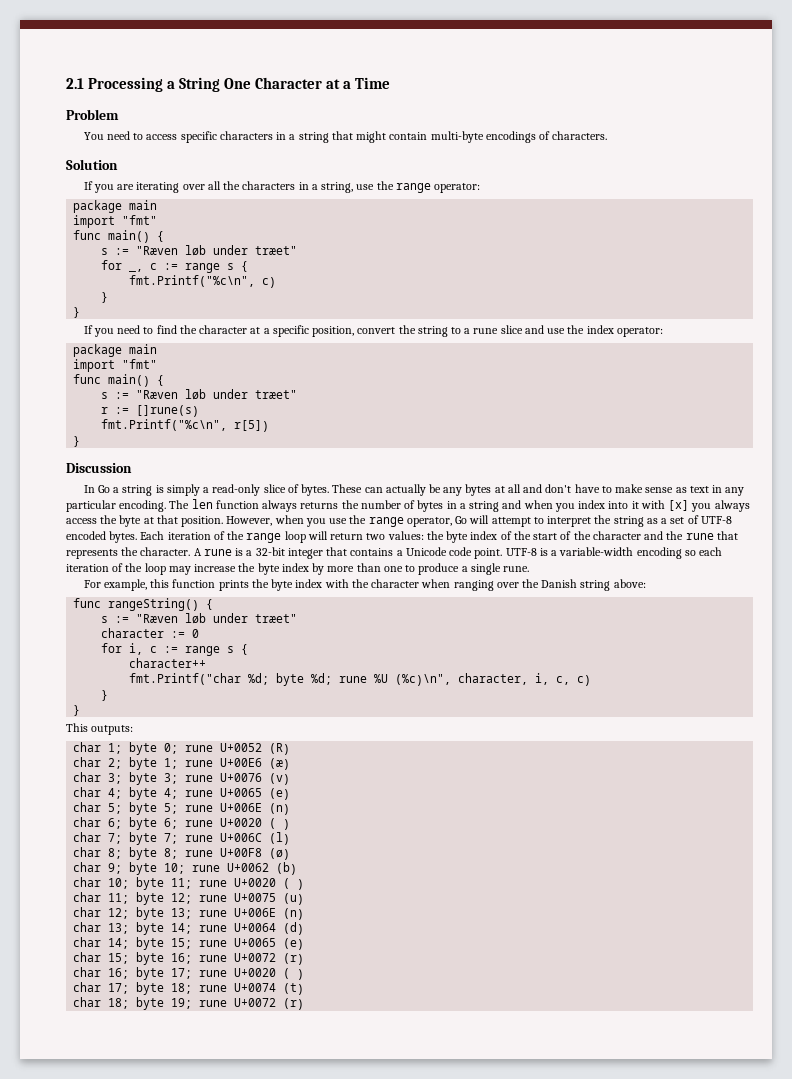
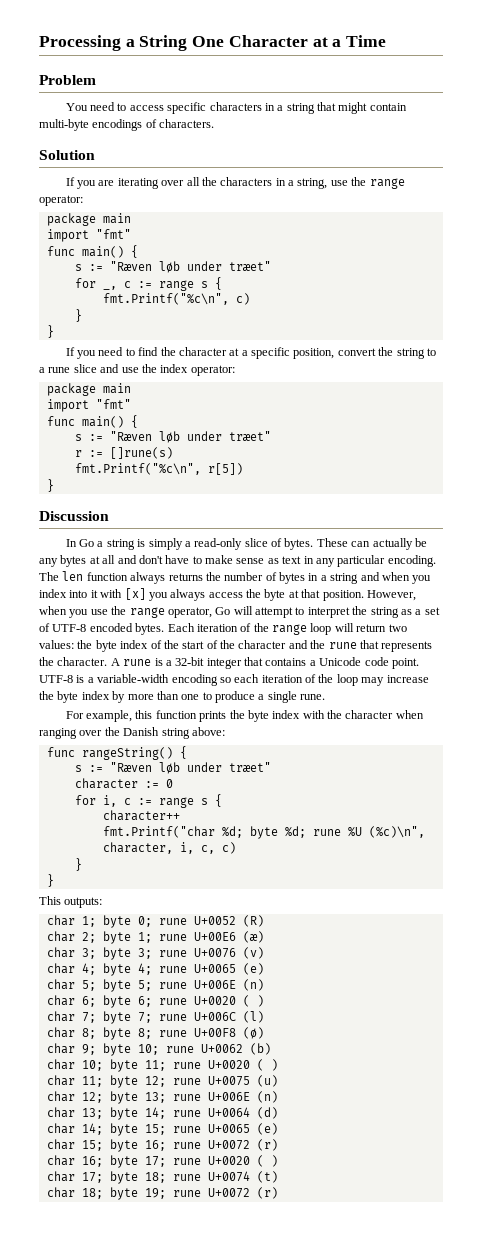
[66,78,84,89] 2.1 -> (39, 43) none

